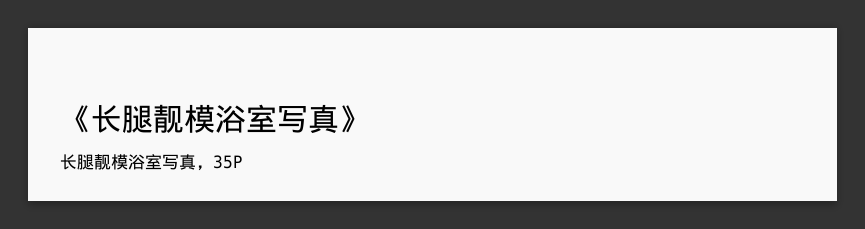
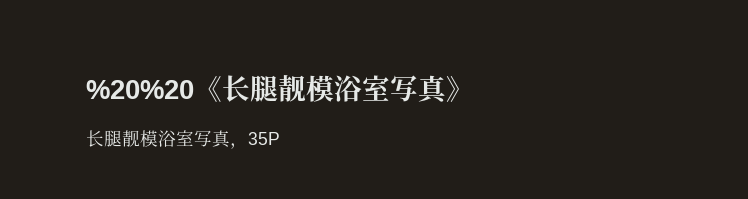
(60, 119) none -> [86,80,194,99] %20%20

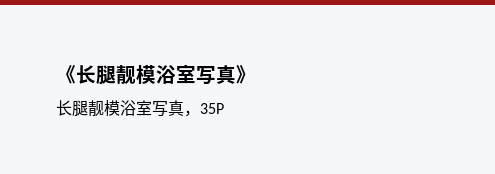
[86,80,194,99] %20%20 -> (56, 74) none

